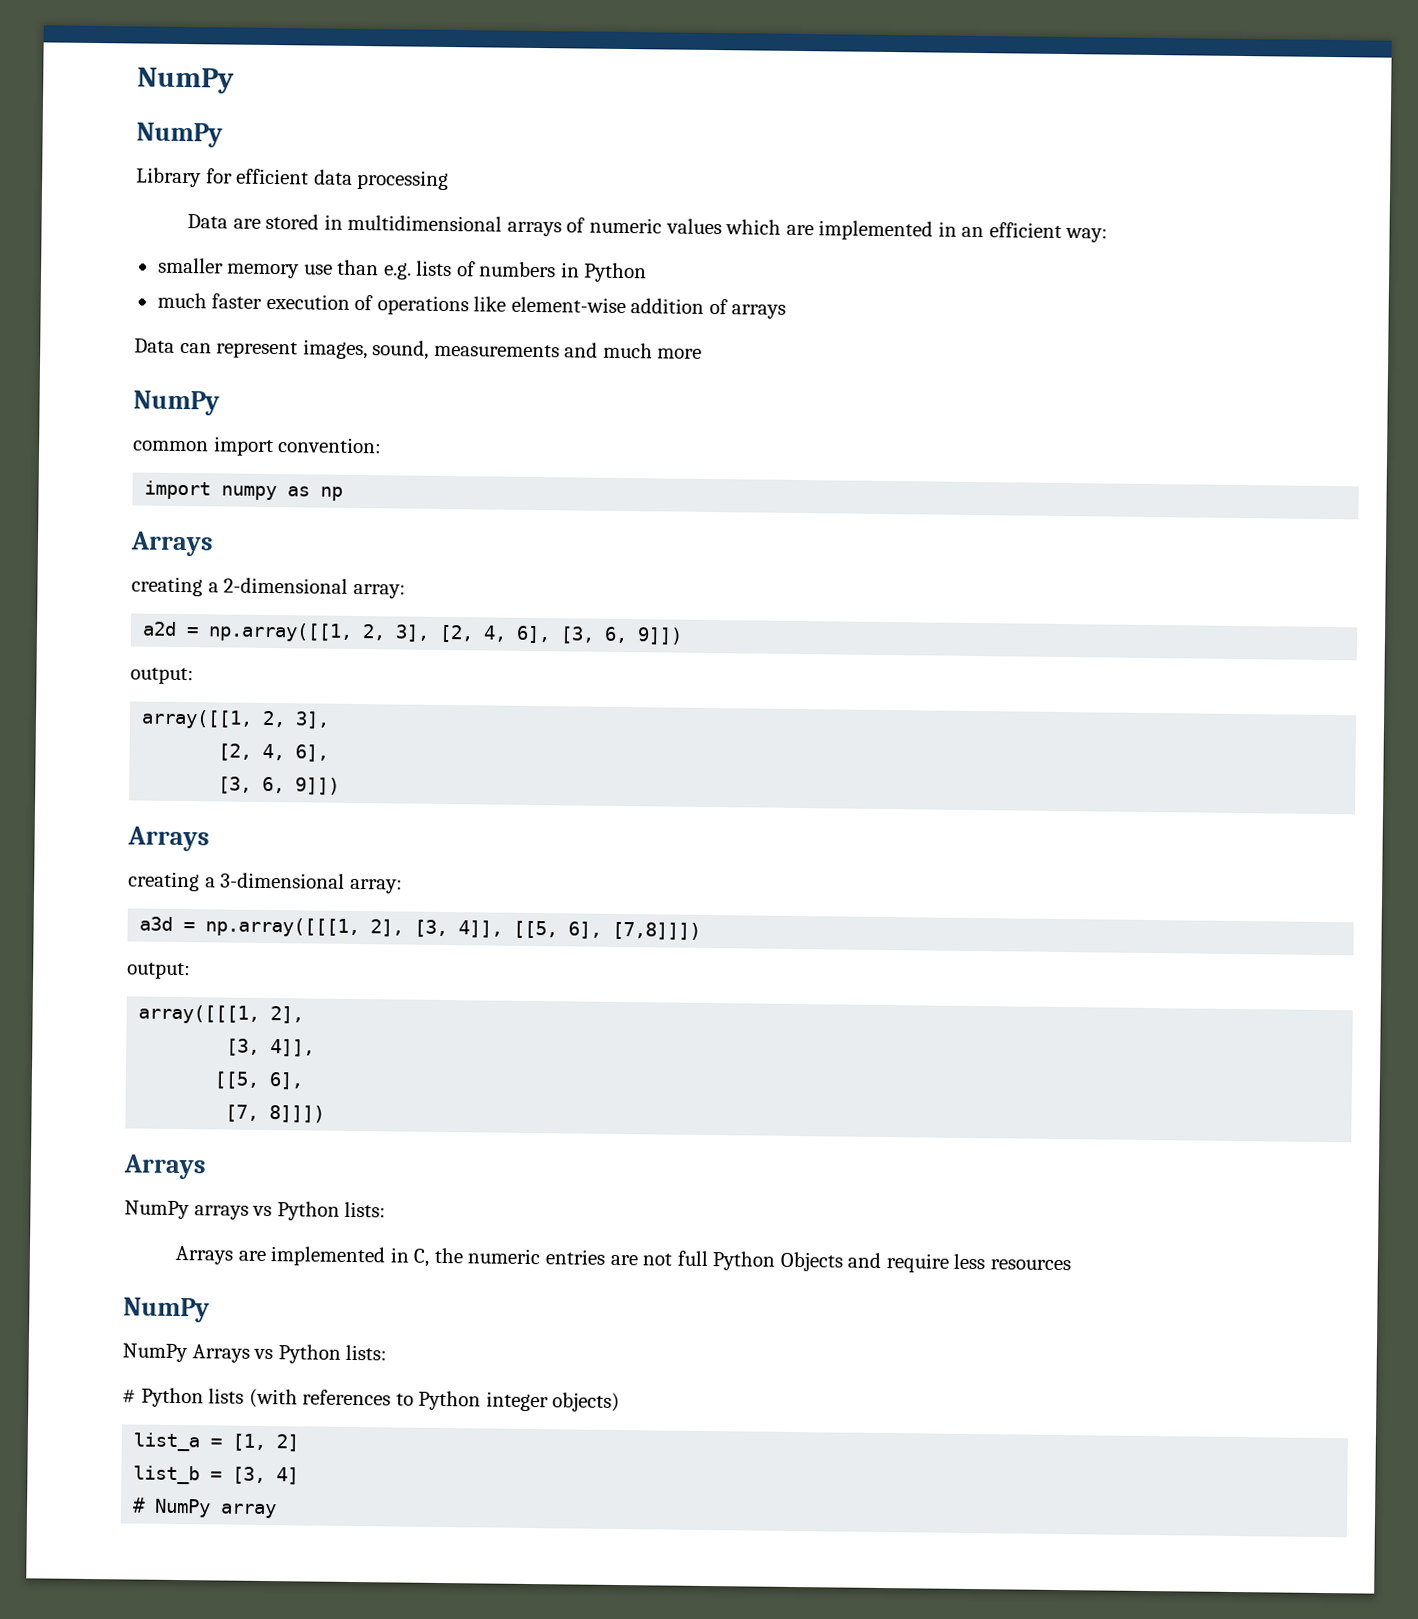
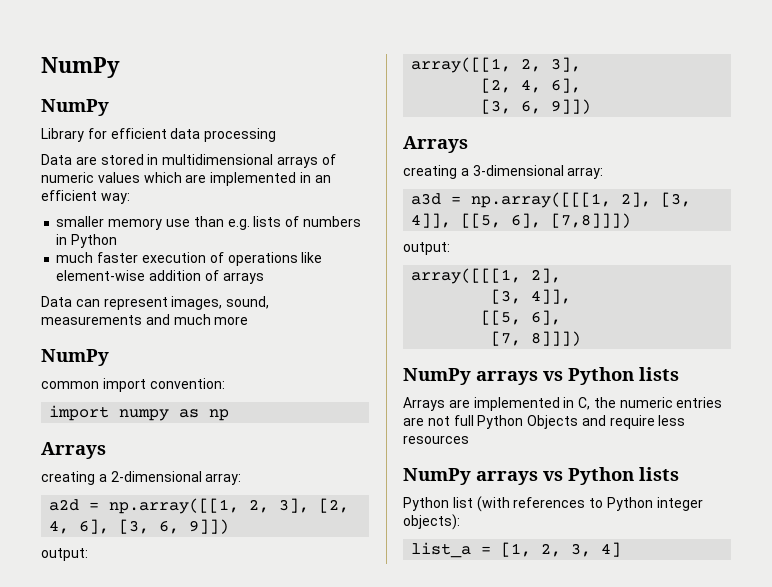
[123,1154,207,1180] [124,1200,387,1221] // Arrays // NumPy arrays vs Python lists: -> [403,367,679,385] // NumPy arrays vs Python lists
[122,1343,388,1364] [122,1387,245,1408] // NumPy Arrays vs Python lists: // # Python lists -> [476,467,679,485] [403,497,473,511] arrays vs Python lists // Python list
[552,1392,621,1413] objects) -> [403,514,460,530] objects):
[276,1434,300,1452] [133,1465,300,1485] [132,1497,278,1519] 2] // list_b = [3, 4] // # NumPy array -> [541,542,622,557] 2, 3, 4]

